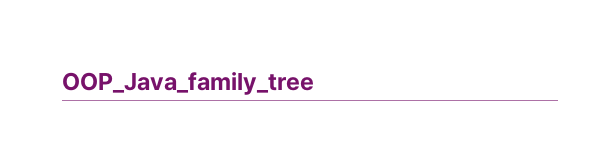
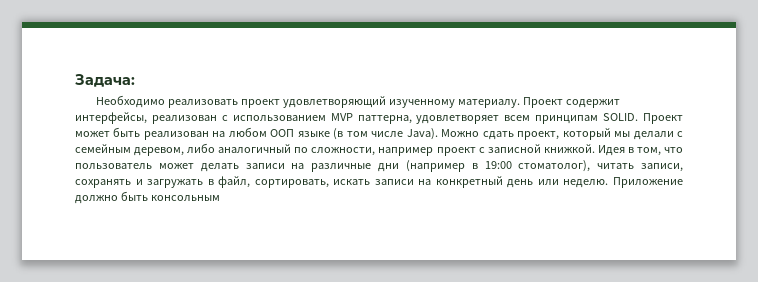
[62,72,314,95] OOP_Java_family_tree -> [75,74,135,87] [95,95,620,108] [75,112,683,124] [75,127,684,140] [75,143,683,156] [75,160,683,172] [75,176,684,188] [75,191,220,204] Задача: // Необходимо реализовать проект удовлетворяющий изученному материалу. Проект содержит интерфейсы, реализован с использованием MVP паттерна, удовлетворяет всем принципам SOLID. Проект может быть реализован на любом ООП языке (в том числе Java). Можно сдать проект, который мы делали с семейным деревом, либо аналогичный по сложности, например проект с записной книжкой. Идея в том, что пользователь может делать записи на различные дни (например в 19:00 стоматолог), читать записи, сохранять и загружать в файл, сортировать, искать записи на конкретный день или неделю. Приложение должно быть консольным

